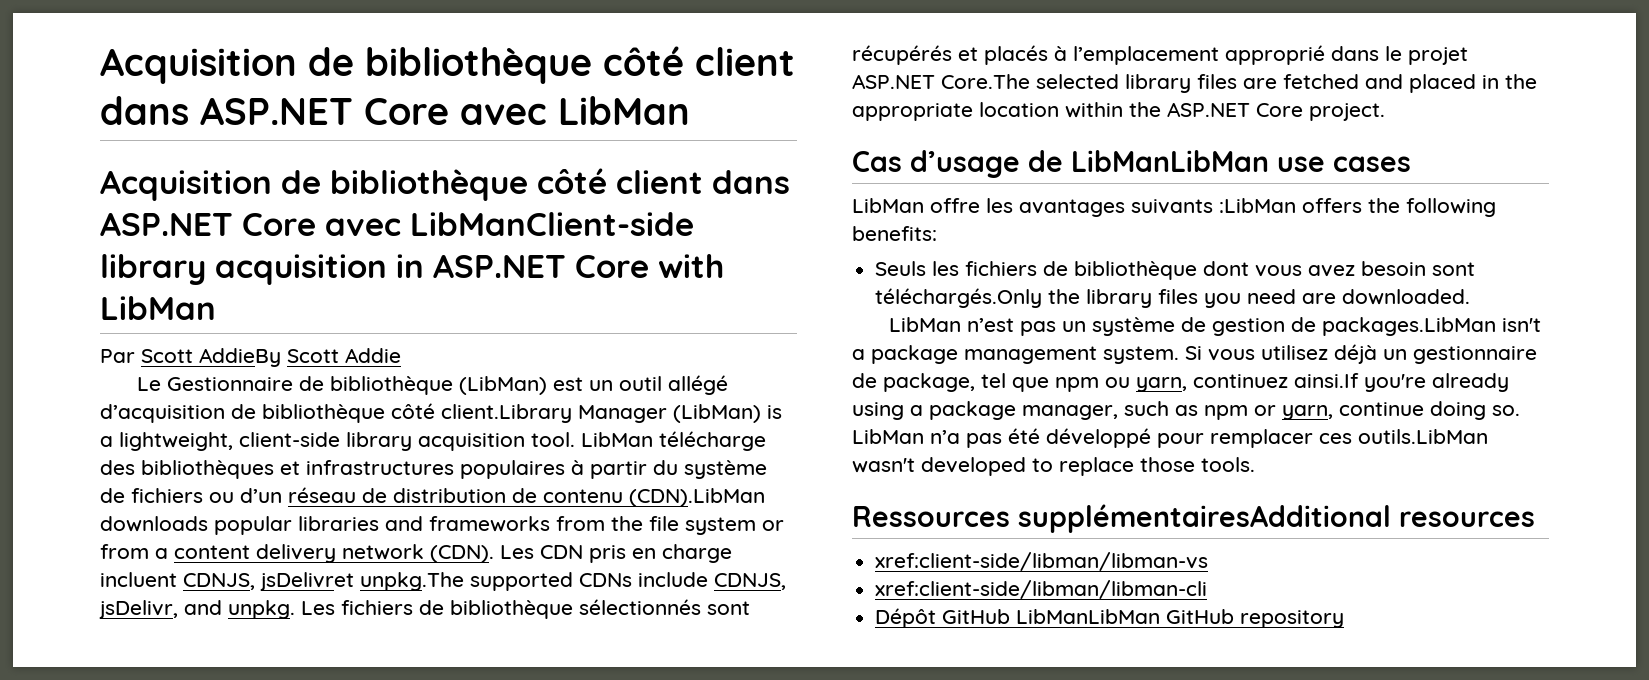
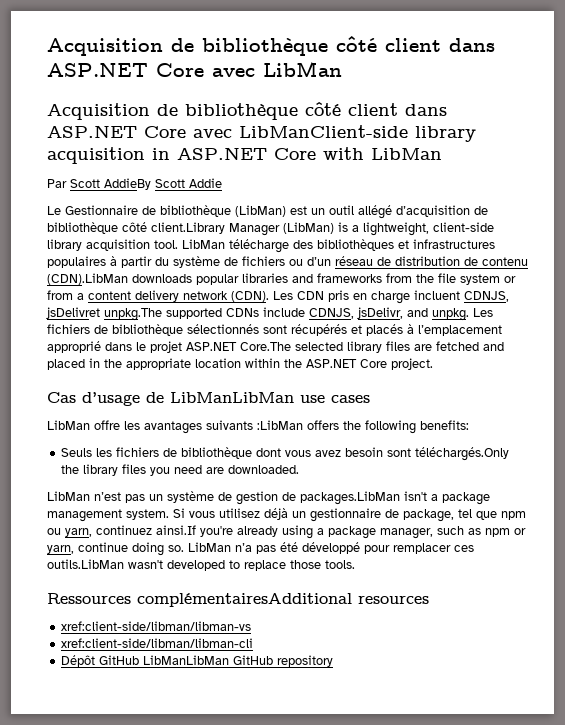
[1018,504,1391,533] supplémentairesAdditional -> [137,593,352,607] complémentairesAdditional

